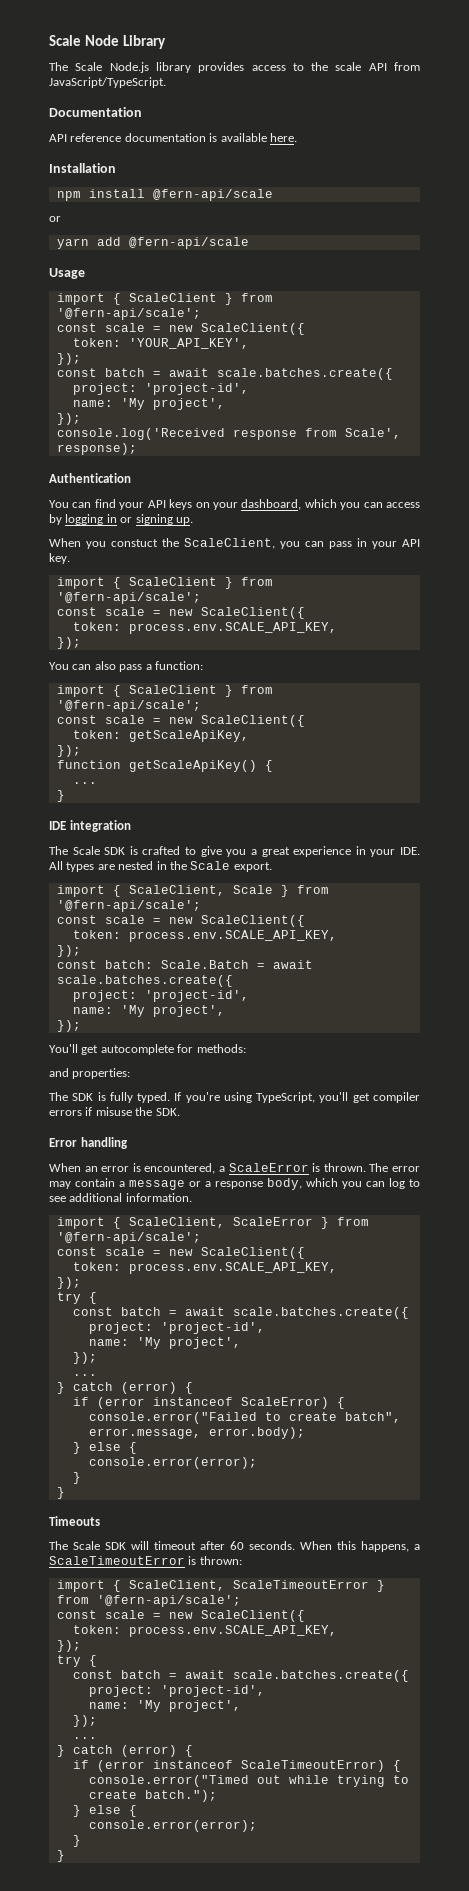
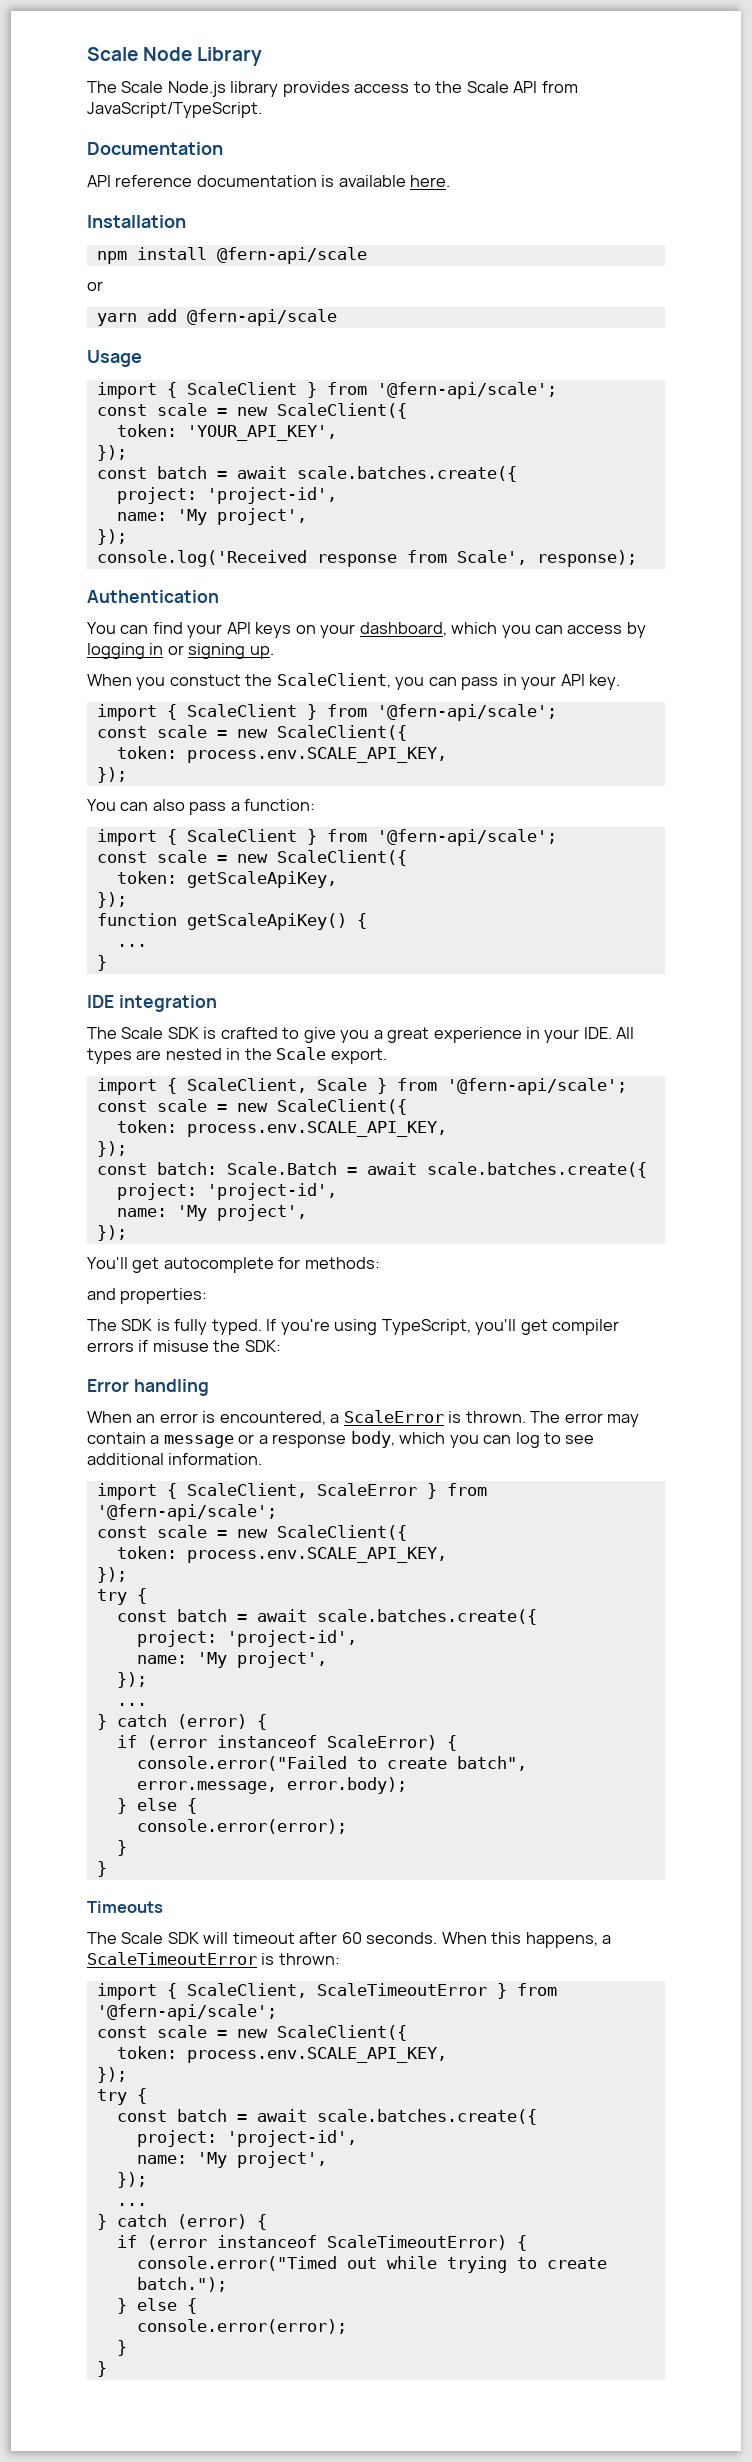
[335,62,362,71] scale -> [466,81,509,93] Scale
[155,1108,180,1116] SDK. -> [244,1340,281,1352] SDK:

